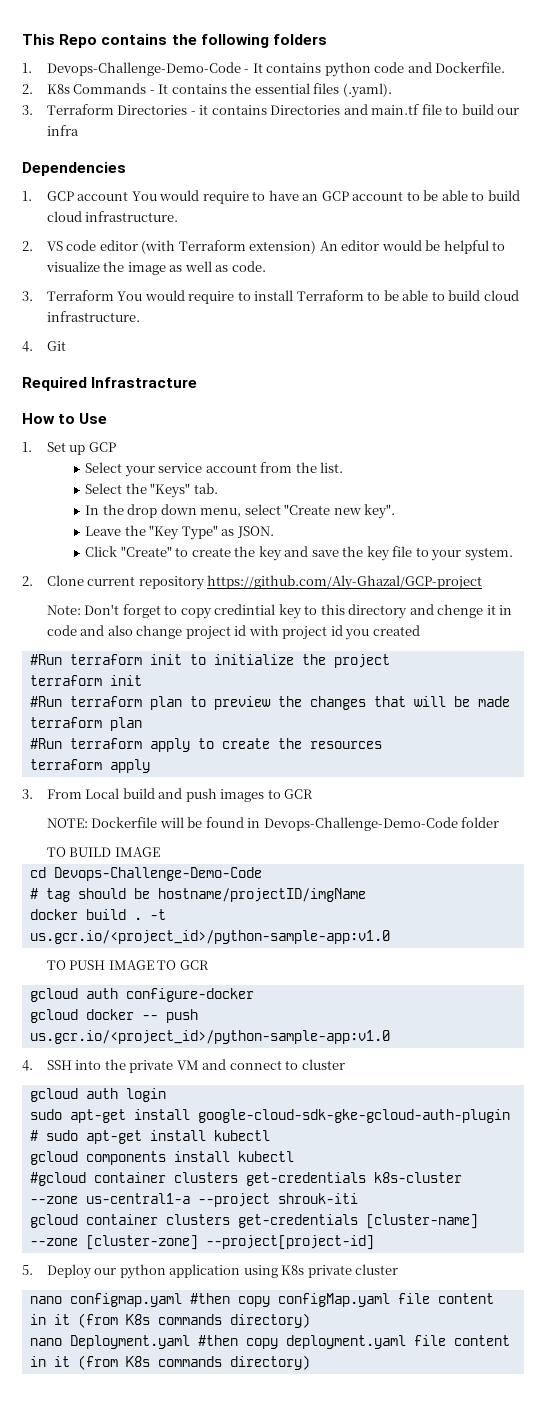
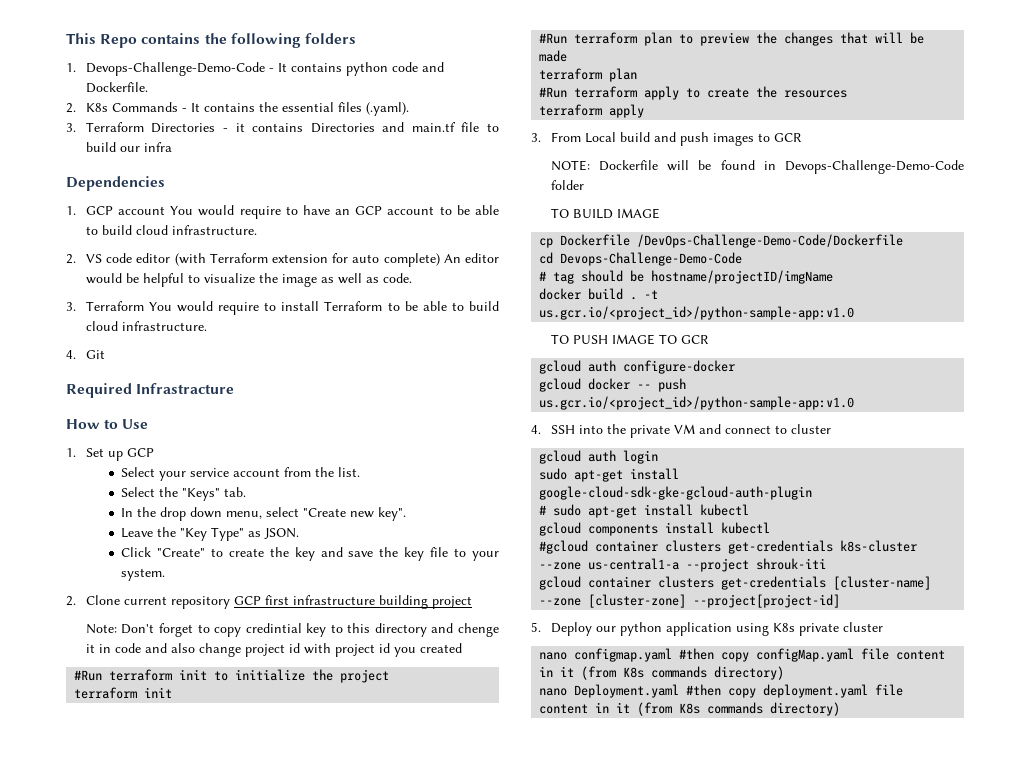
[249,240,317,254] extension) -> [271,253,440,267] extension for auto complete)
[207,575,483,590] https://github.com/Aly-Ghazal/GCP-project -> [233,595,472,609] GCP first infrastructure building project
(160, 852) none -> [539,234,904,248] // cp Dockerfile /DevOps-Challenge-Demo-Code/Dockerfile

